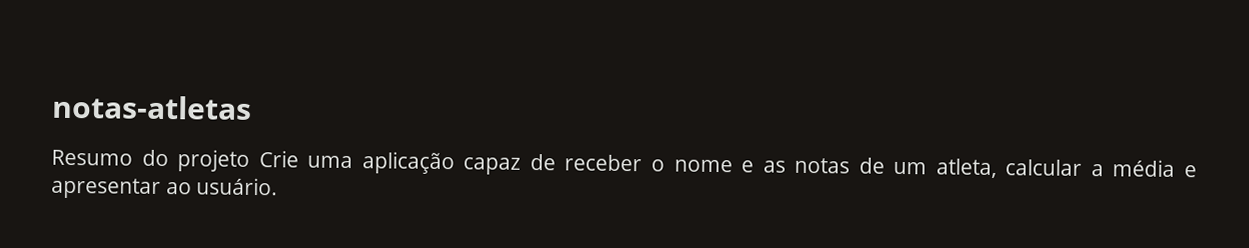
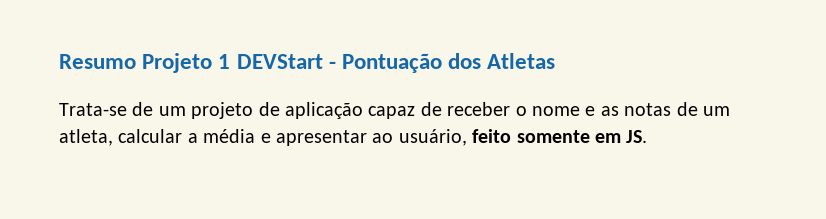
[52,94,252,120] [51,149,354,172] notas-atletas // Resumo do projeto Crie uma -> [59,53,556,73] [59,102,280,119] Resumo Projeto 1 DEVStart - Pontuação dos Atletas // Trata-se de um projeto de
[196,177,279,196] usuário. -> [398,129,648,146] usuário, feito somente em JS.

